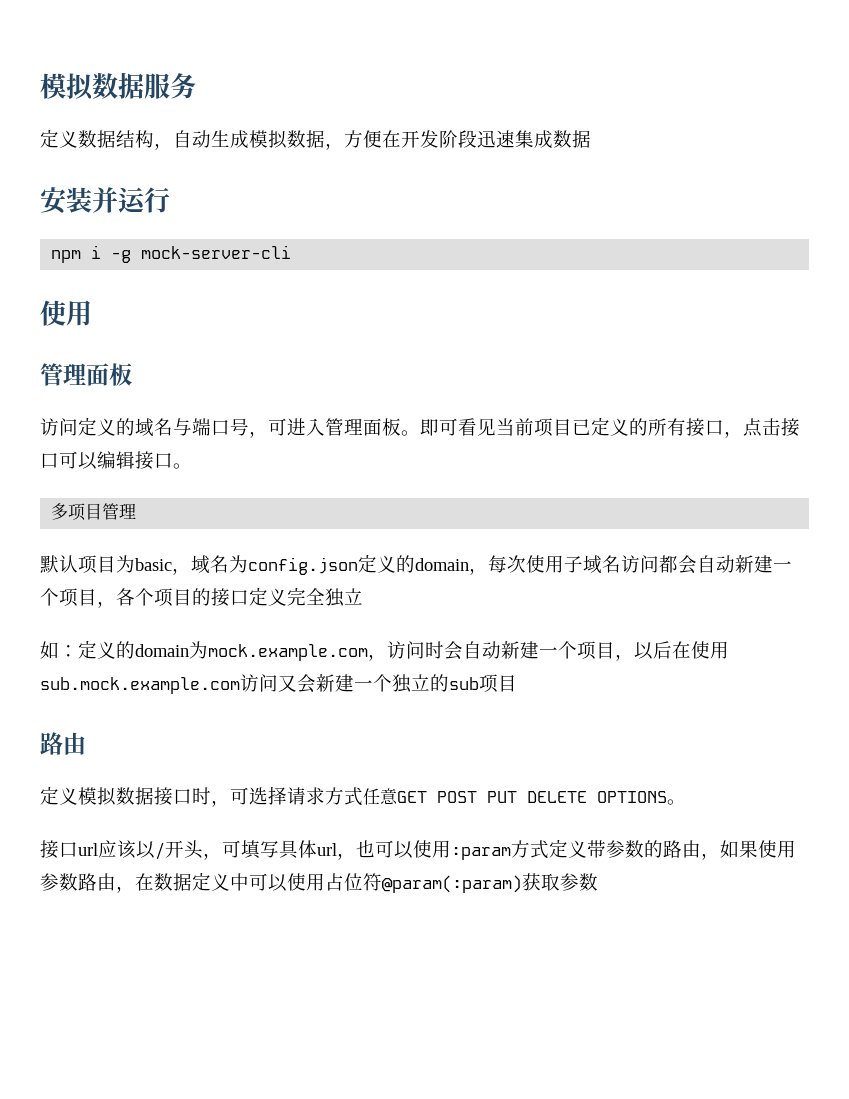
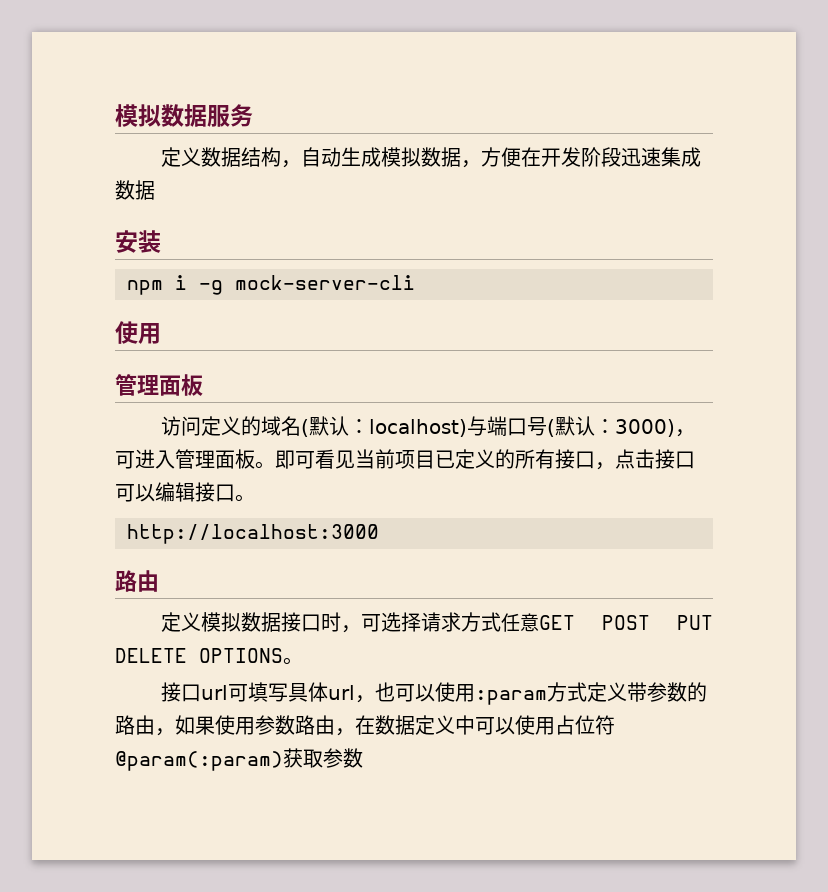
[92,187,170,213] 并运行 -> (161, 241) none
[173,418,249,436] 与端口号 -> [301,416,676,437] (默认：localhost)与端口号(默认：3000)
[51,503,137,521] [40,554,792,575] [40,587,363,608] [40,640,729,661] [40,674,517,694] 多项目管理 // 默认项目为basic，域名为config.json定义的domain，每次使用子域名访问都会自动新建一个项目，各个项目的接口定义完全独立 // 如：定义的domain为mock.example.com，访问时会自动新建一个项目，以后在使用sub.mock.example.com访问又会新建一个独立的sub项目 -> [127,524,379,544] http://localhost:3000
[98,840,222,860] 应该以/开头， -> (229, 692) none

